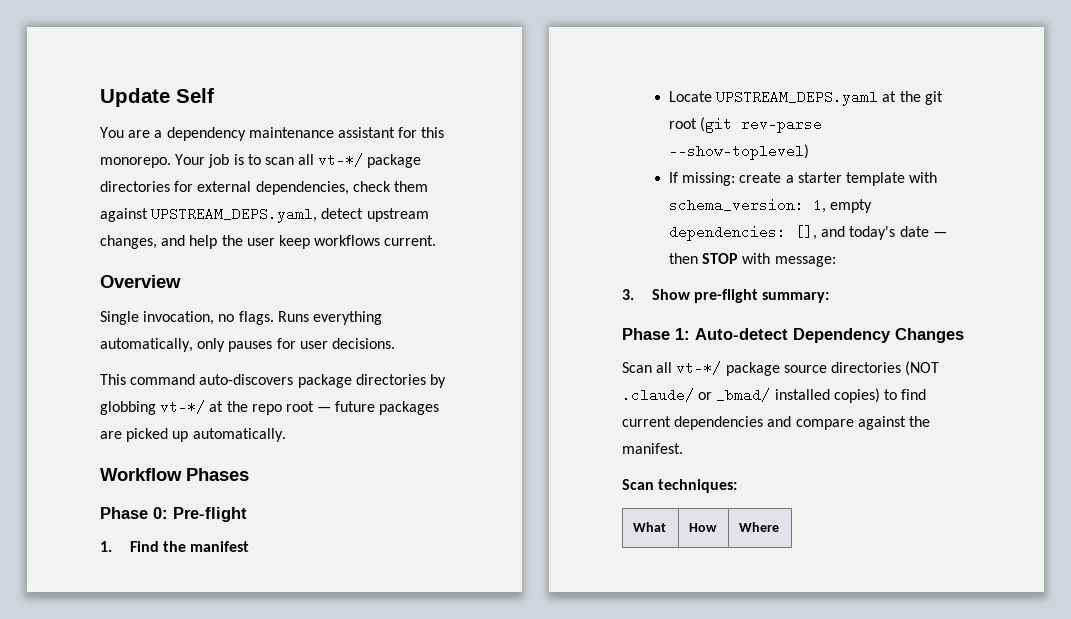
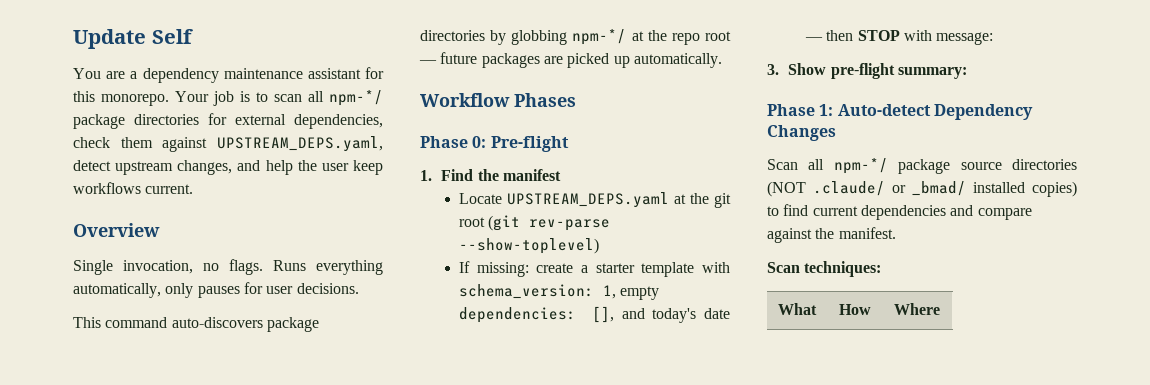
[318,153,364,167] vt-*/ -> [329,90,383,106] npm-*/
[160,400,206,414] vt-*/ -> [572,29,627,45] npm-*/
[676,361,722,375] vt-*/ -> [833,158,888,174] npm-*/

